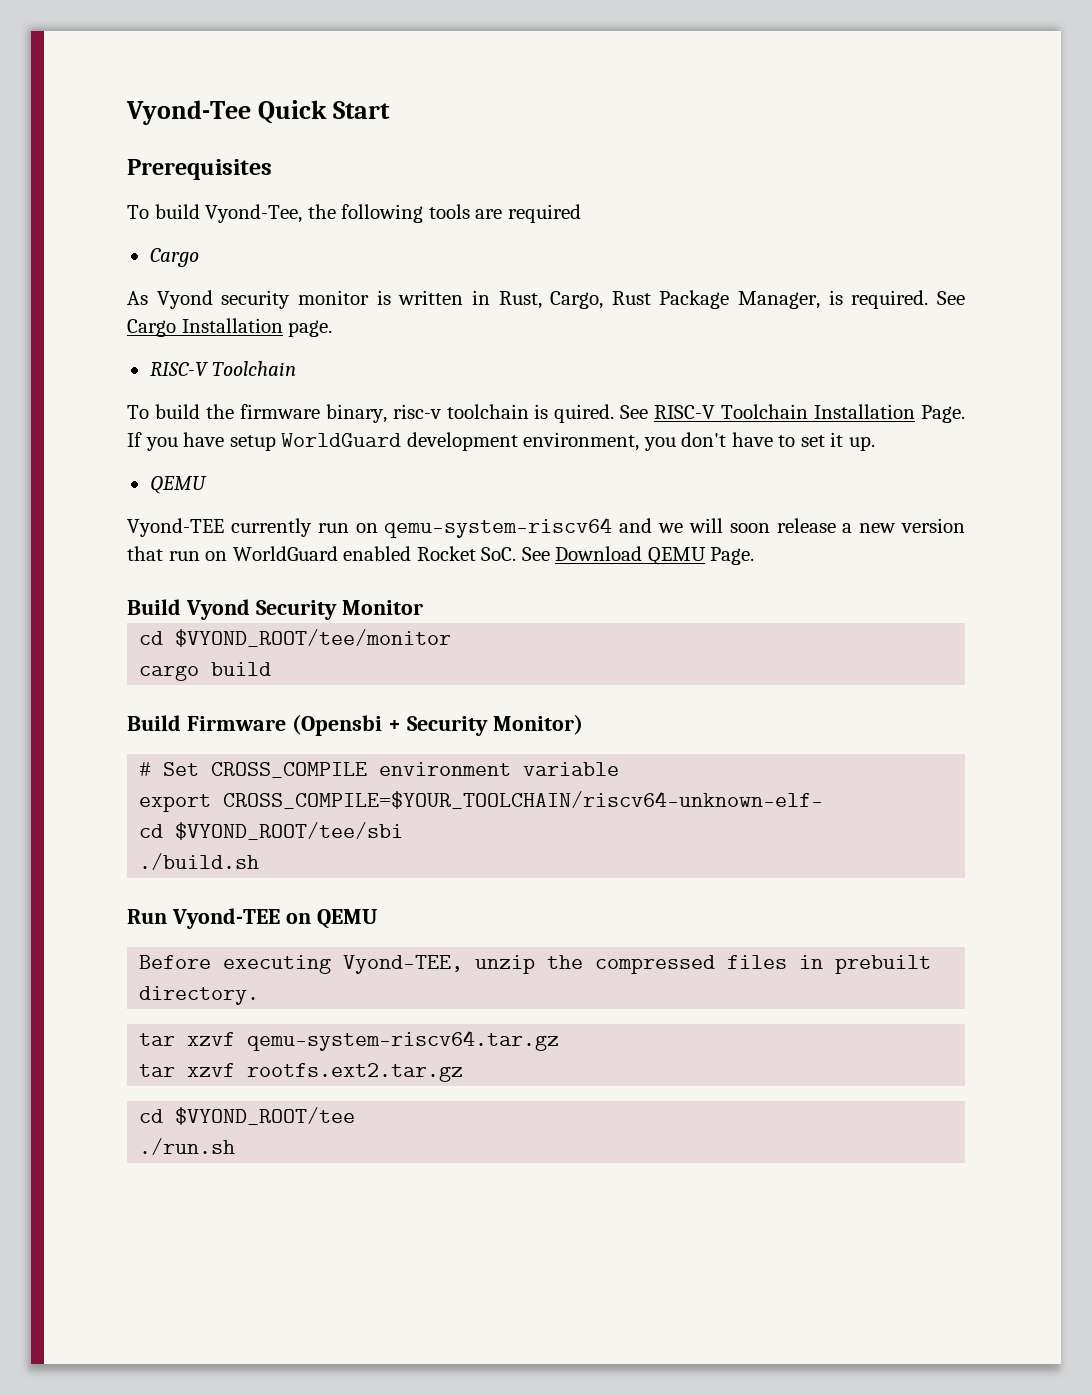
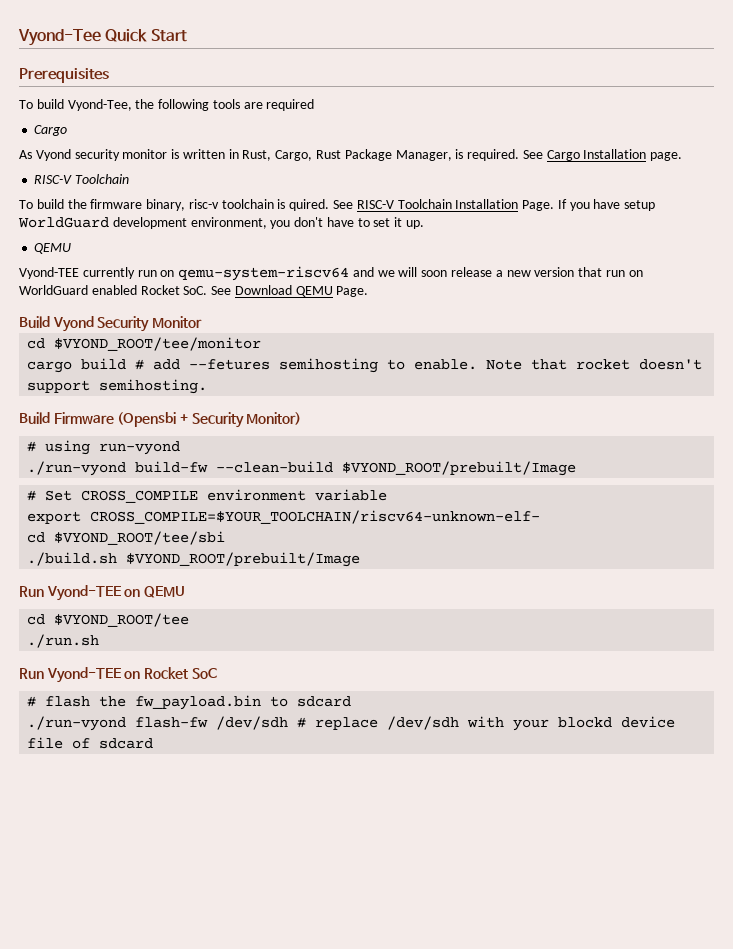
(272, 669) none -> [135,358,703,373] [27,379,208,394] # add --fetures semihosting to enable. Note that rocket doesn't support semihosting.
(583, 724) none -> [27,440,181,455] [27,461,577,476] // # using run-vyond // ./run-vyond build-fw --clean-build $VYOND_ROOT/prebuilt/Image
(260, 861) none -> [126,552,361,567] $VYOND_ROOT/prebuilt/Image
[139,955,932,974] [139,986,260,1005] [139,1030,560,1051] [139,1063,464,1082] [139,1107,356,1125] [139,1138,236,1155] Before executing Vyond-TEE, unzip the compressed files in prebuilt directory. // tar xzvf qemu-system-riscv64.tar.gz // tar xzvf rootfs.ext2.tar.gz // cd $VYOND_ROOT/tee // ./run.sh -> [27,613,190,627] [27,634,100,648] [19,667,217,683] [27,695,352,710] [27,716,676,731] [27,737,154,749] cd $VYOND_ROOT/tee // ./run.sh // Run Vyond-TEE on Rocket SoC // # flash the fw_payload.bin to sdcard // ./run-vyond flash-fw /dev/sdh # replace /dev/sdh with your blockd device file of sdcard

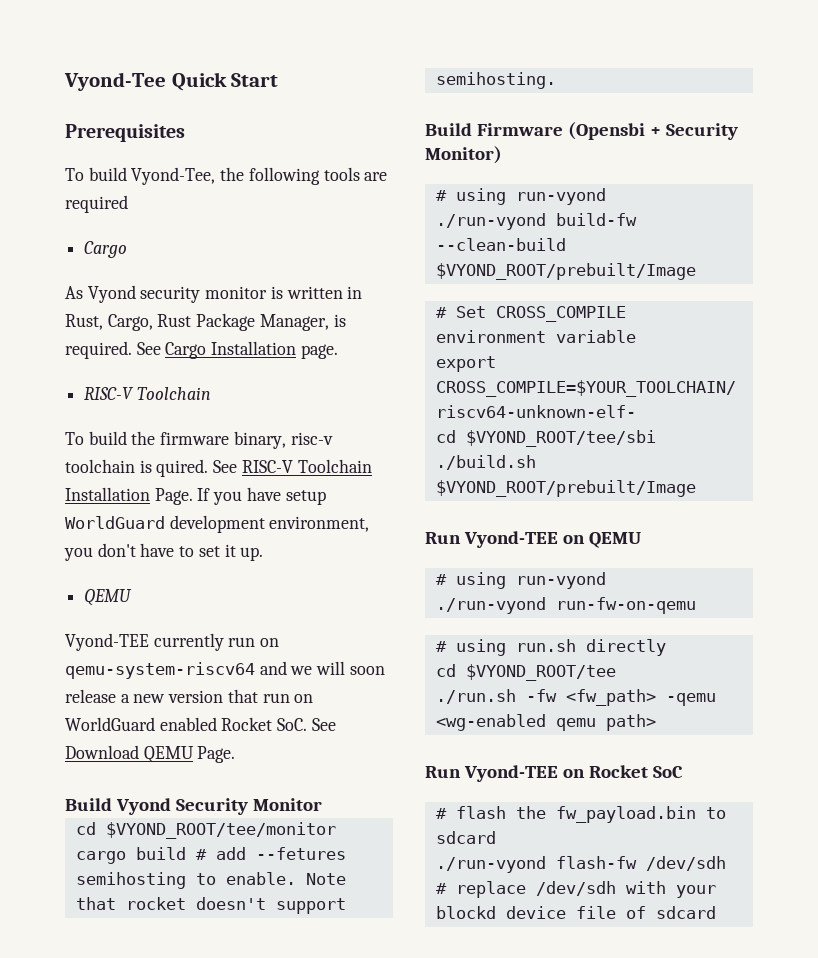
[27,613,190,627] [27,634,100,648] cd $VYOND_ROOT/tee // ./run.sh -> [435,572,606,589] [435,597,696,614] [435,639,666,656] [435,664,616,681] [435,689,716,706] [435,714,656,731] # using run-vyond // ./run-vyond run-fw-on-qemu // # using run.sh directly // cd $VYOND_ROOT/tee // ./run.sh -fw <fw_path> -qemu <wg-enabled qemu path>

